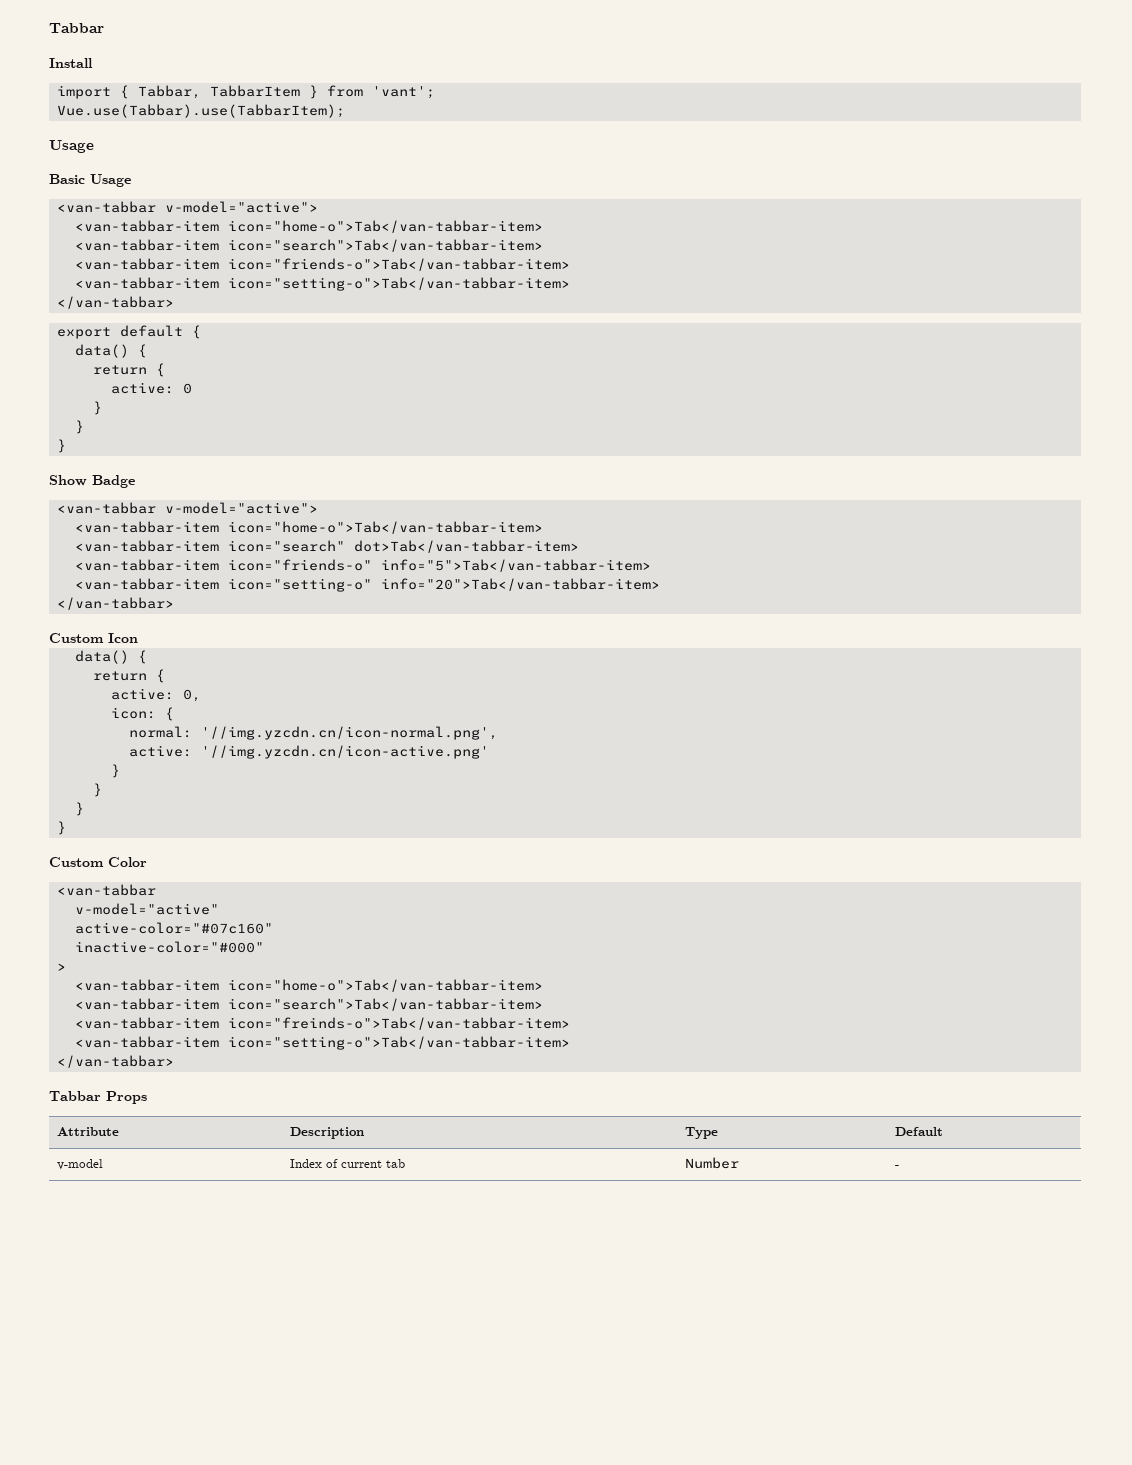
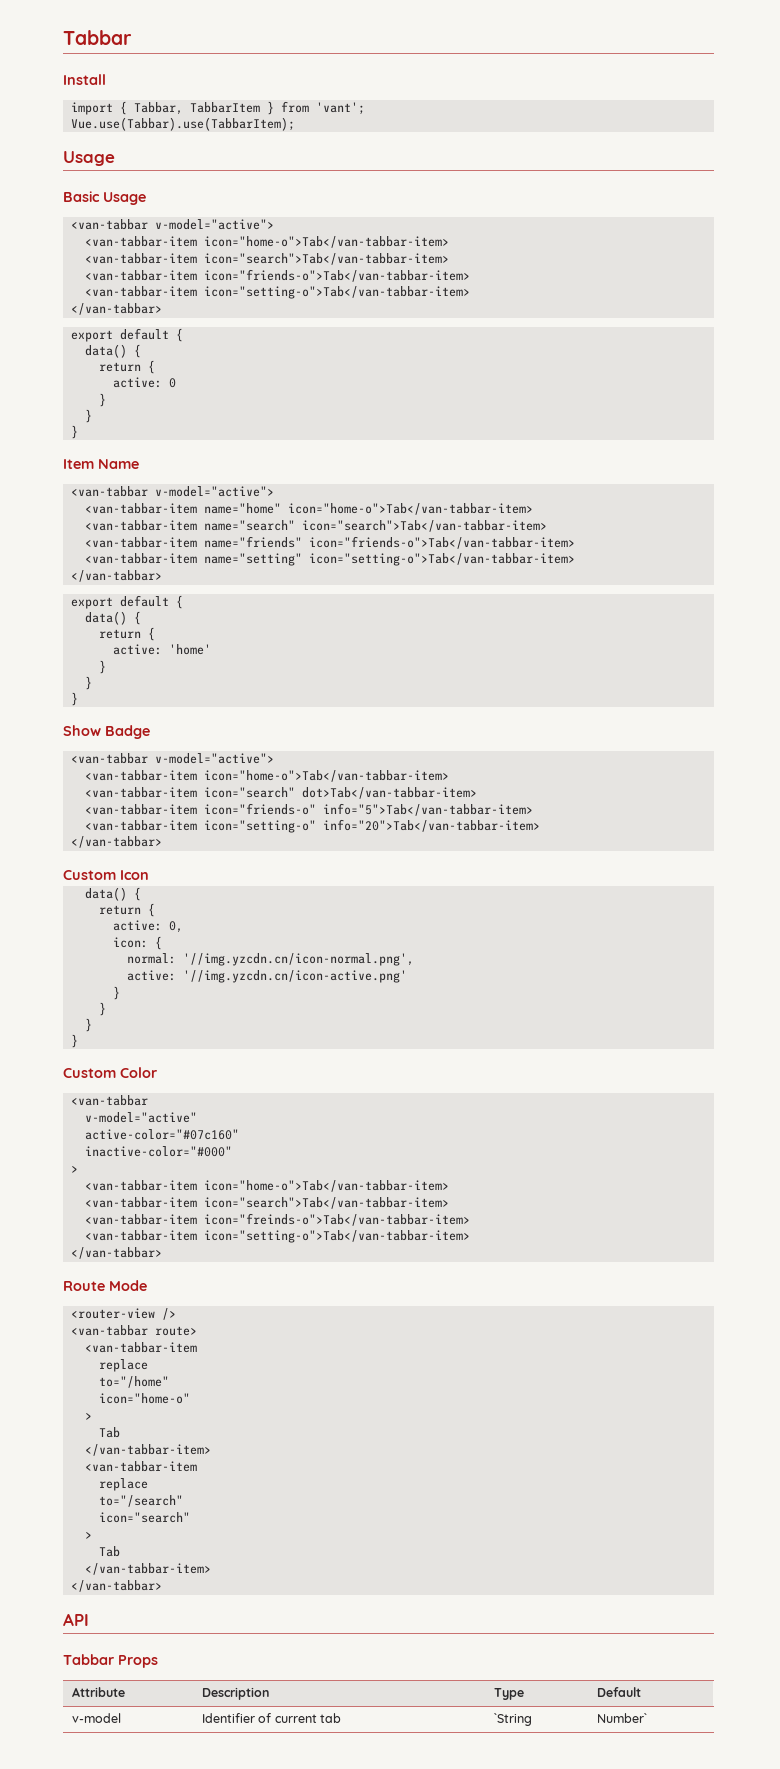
(66, 446) none -> [63,459,139,469] [70,486,274,497] [84,503,533,515] [84,520,547,532] [84,536,575,549] [84,553,575,566] [70,570,162,582] [70,595,183,609] [84,611,141,625] [98,627,155,641] [112,644,211,655] [98,660,106,674] [84,676,92,690] [70,692,78,706] // Item Name // <van-tabbar v-model="active"> // <van-tabbar-item name="home" icon="home-o">Tab</van-tabbar-item> // <van-tabbar-item name="search" icon="search">Tab</van-tabbar-item> // <van-tabbar-item name="friends" icon="friends-o">Tab</van-tabbar-item> // <van-tabbar-item name="setting" icon="setting-o">Tab</van-tabbar-item> // </van-tabbar> // export default { // data() { // return { // active: 'home' // } // } // }
(174, 1061) none -> [63,1280,147,1291] [70,1308,176,1320] [70,1325,197,1336] [84,1342,197,1353] [98,1359,148,1372] [98,1376,169,1388] [98,1393,190,1404] [84,1412,92,1420] [98,1427,120,1438] [84,1444,211,1456] [84,1461,197,1472] [98,1478,148,1491] [98,1495,183,1507] [98,1512,190,1523] [84,1531,92,1539] [98,1546,120,1557] [84,1563,211,1575] [70,1580,162,1592] [63,1613,89,1626] // Route Mode // <router-view /> // <van-tabbar route> // <van-tabbar-item // replace // to="/home" // icon="home-o" // > // Tab // </van-tabbar-item> // <van-tabbar-item // replace // to="/search" // icon="search" // > // Tab // </van-tabbar-item> // </van-tabbar> // API
[290,1159,323,1168] Index -> [201,1713,255,1723] Identifier
[685,1157,740,1169] [895,1165,900,1168] Number | - -> [493,1713,532,1726] [596,1713,647,1723] `String | Number`

